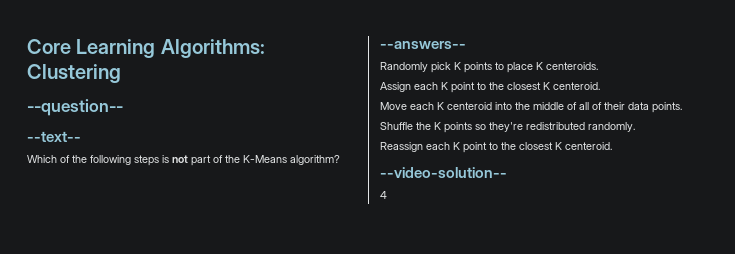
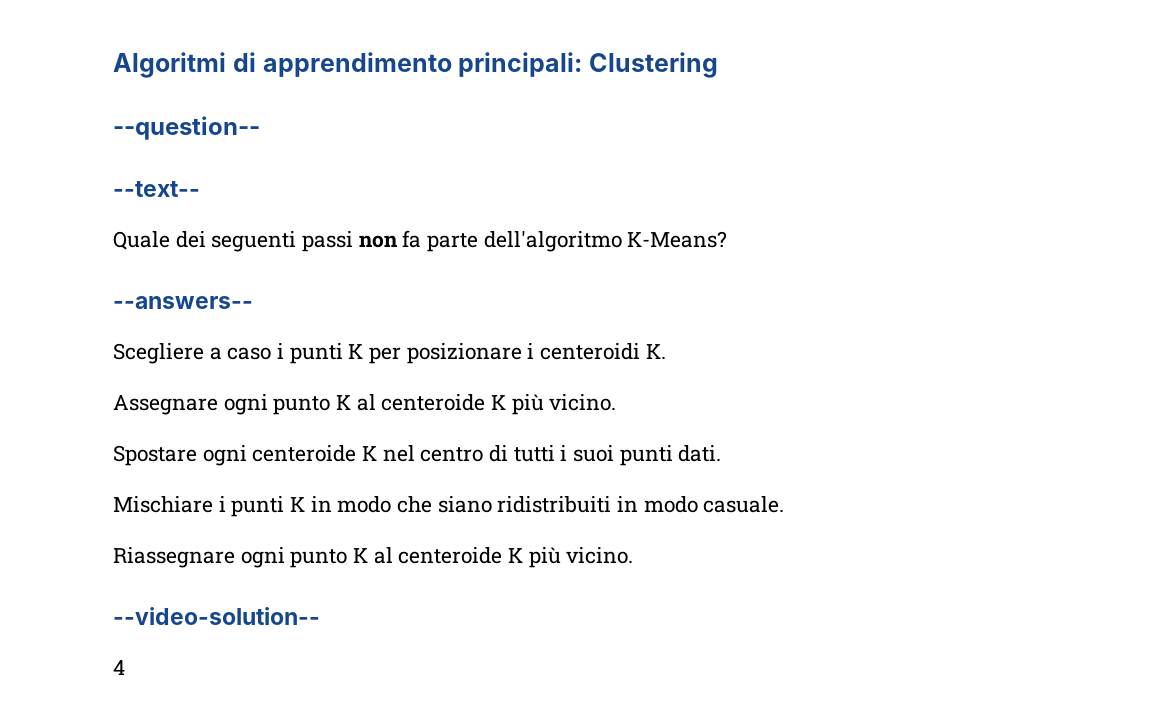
[27,39,265,58] Core Learning Algorithms: -> [113,52,583,78] Algoritmi di apprendimento principali:
[27,155,340,166] [380,41,466,49] [380,62,598,73] [380,82,600,93] [380,102,682,113] [380,122,635,133] [380,142,612,153] Which of the following steps is not part of the K-Means algorithm? // --answers-- // Randomly pick K points to place K centeroids. // Assign each K point to the closest K centeroid. // Move each K centeroid into the middle of all of their data points. // Shuffle the K points so they're redistributed randomly. // Reassign each K point to the closest K centeroid. -> [113,230,728,252] [113,296,253,309] [113,343,666,364] [113,394,617,415] [113,445,722,466] [113,496,785,517] [113,547,634,568] Quale dei seguenti passi non fa parte dell'algoritmo K-Means? // --answers-- // Scegliere a caso i punti K per posizionare i centeroidi K. // Assegnare ogni punto K al centeroide K più vicino. // Spostare ogni centeroide K nel centro di tutti i suoi punti dati. // Mischiare i punti K in modo che siano ridistribuiti in modo casuale. // Riassegnare ogni punto K al centeroide K più vicino.

